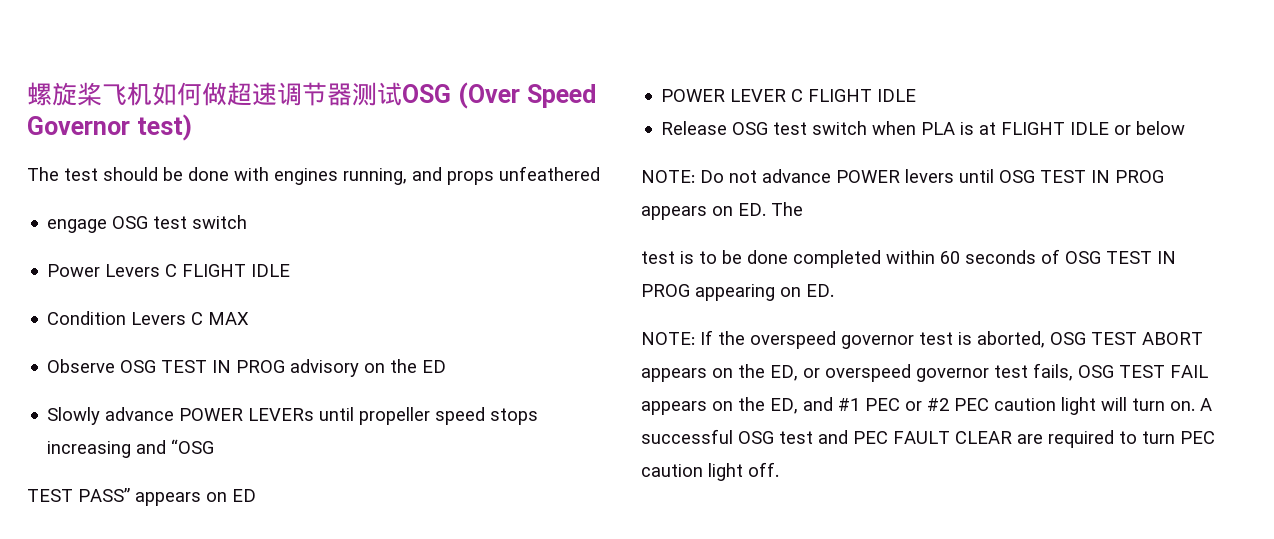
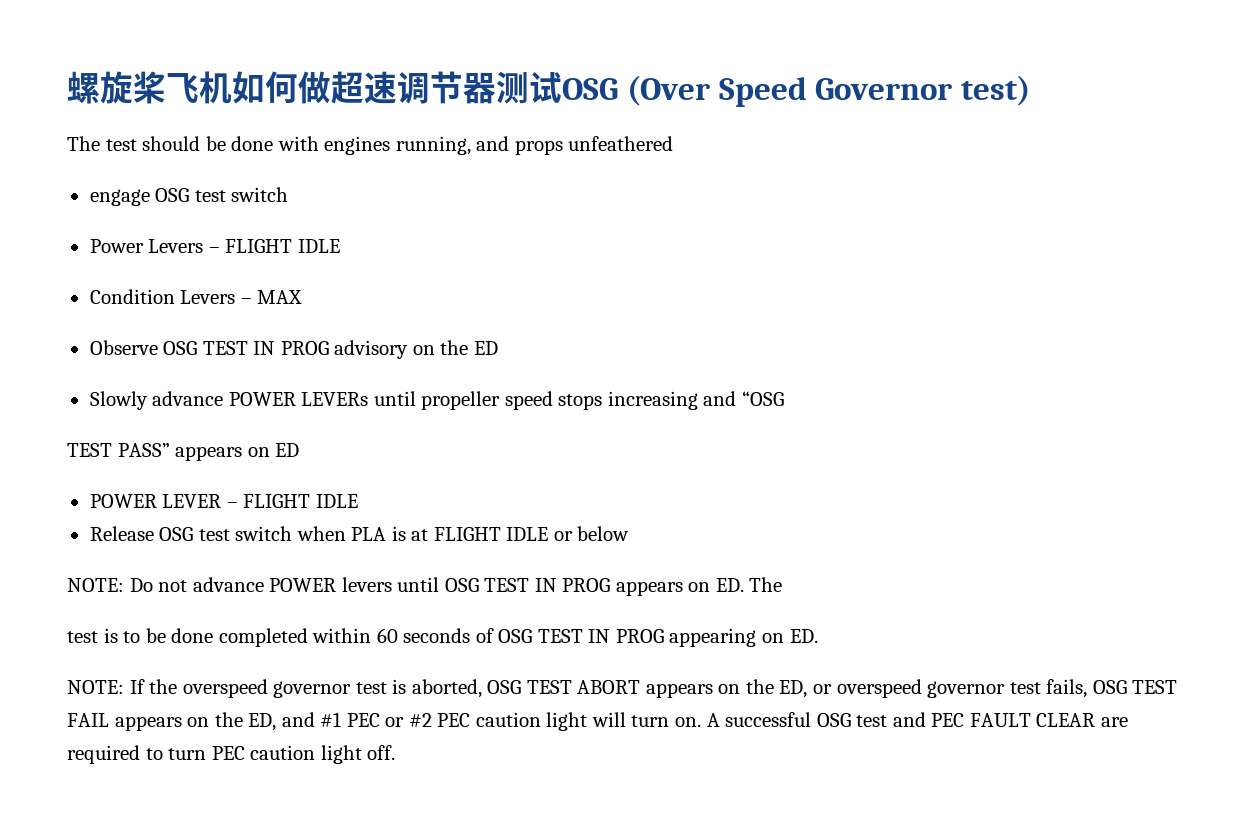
[165,264,178,277] C -> [208,247,220,253] –
[191,312,204,325] C -> [240,298,252,304] –
[791,89,804,102] C -> [226,502,238,508] –

